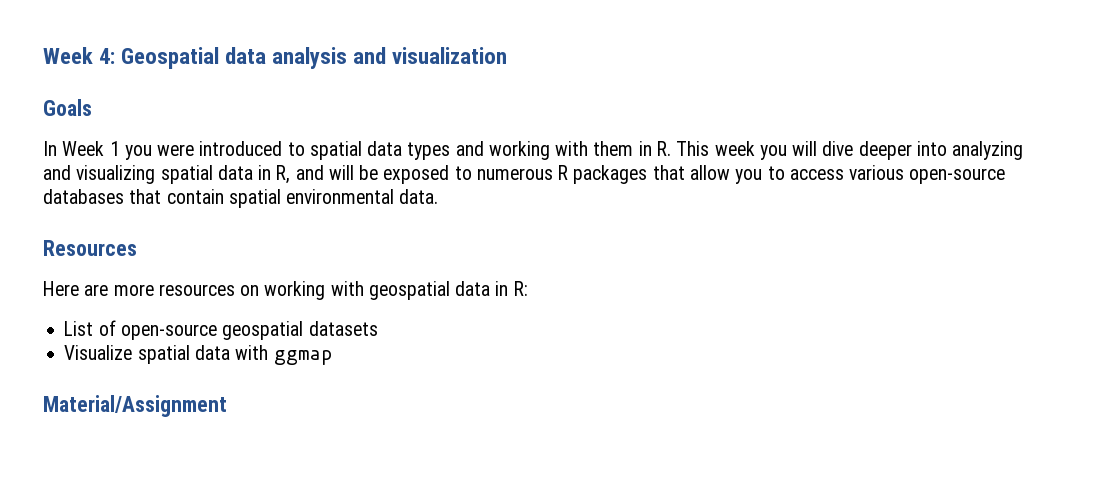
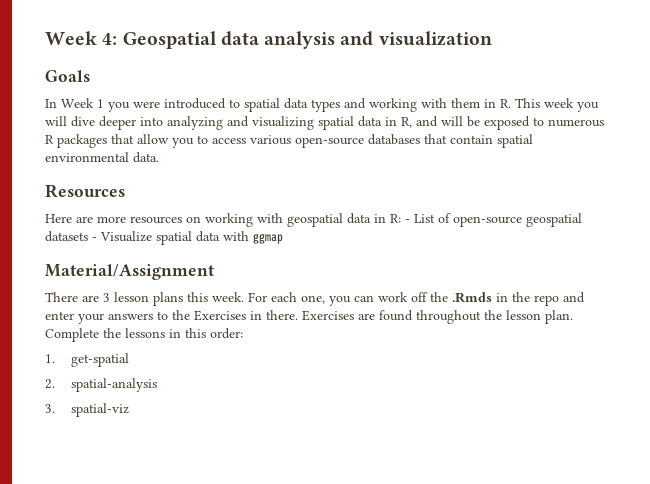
(528, 288) // -> [405,219,410,223] -
(378, 328) // -> [92,237,97,241] -
(227, 406) none -> [45,292,585,306] [45,310,573,324] [45,328,243,342] [45,353,129,367] [45,378,157,392] [45,403,129,417] // There are 3 lesson plans this week. For each one, you can work off the .Rmds in the repo and enter your answers to the Exercises in there. Exercises are found throughout the lesson plan. Complete the lessons in this order: // 1. get-spatial // 2. spatial-analysis // 3. spatial-viz

